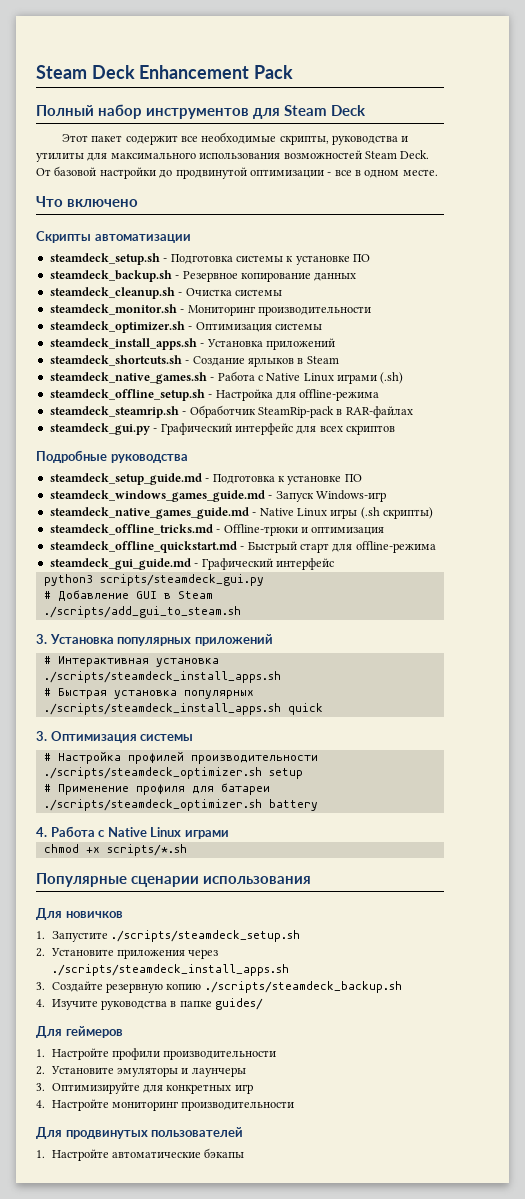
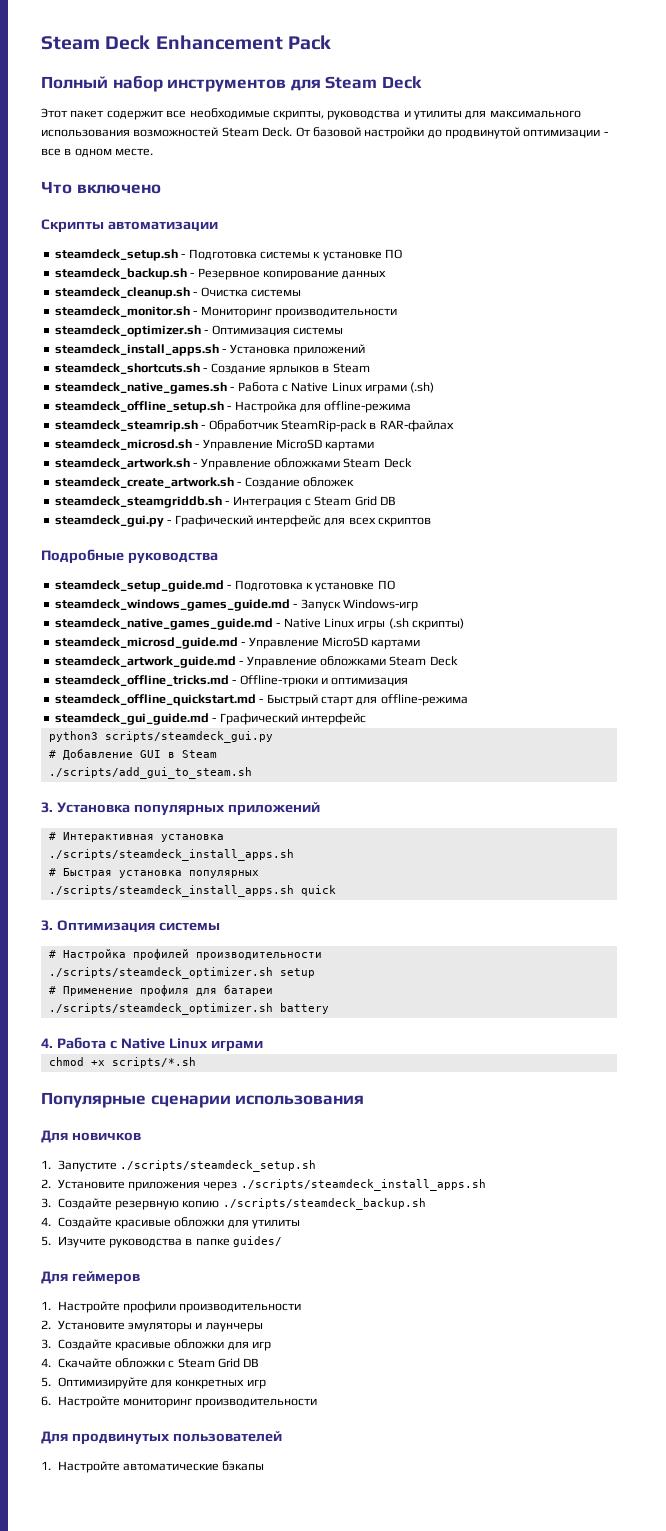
(413, 412) none -> [54,439,375,451] [54,458,412,470] [54,477,354,489] [54,496,396,508] // steamdeck_microsd.sh - Управление MicroSD картами // steamdeck_artwork.sh - Управление обложками Steam Deck // steamdeck_create_artwork.sh - Создание обложек // steamdeck_steamgriddb.sh - Интеграция с Steam Grid DB
(433, 513) none -> [54,637,421,649] [54,656,458,668] // steamdeck_microsd_guide.md - Управление MicroSD картами // steamdeck_artwork_guide.md - Управление обложками Steam Deck
(45, 1003) none -> [57,1217,301,1229] [41,1236,51,1246] Создайте красивые обложки для утилиты // 5.
(45, 1087) none -> [57,1339,272,1351] [41,1358,260,1368] [41,1377,51,1387] Создайте красивые обложки для игр // 4. Скачайте обложки с Steam Grid DB // 5.
[36,1100,45,1108] 4. -> [41,1396,51,1406] 6.

